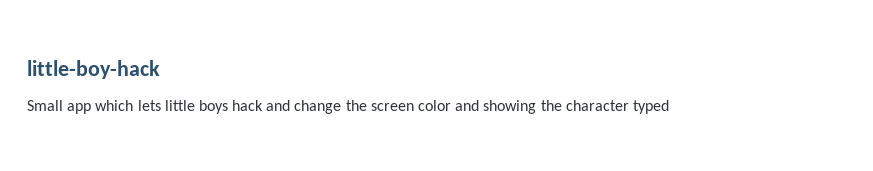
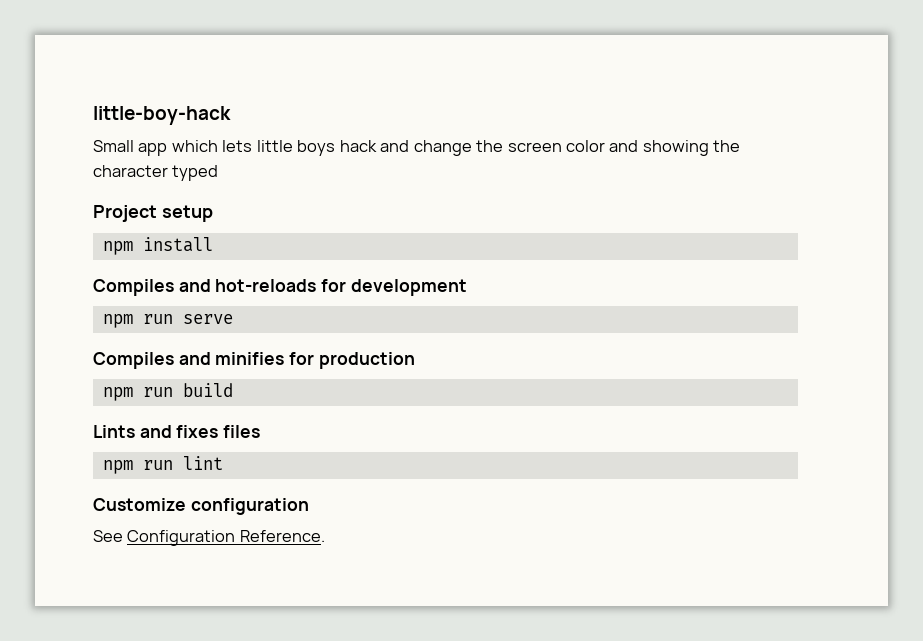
(669, 107) none -> [93,205,213,222] [102,237,213,255] [93,279,467,296] [102,314,233,328] [93,352,415,369] [102,383,233,401] [93,425,261,438] [102,456,223,474] [93,498,309,515] [93,530,325,546] // Project setup // npm install // Compiles and hot-reloads for development // npm run serve // Compiles and minifies for production // npm run build // Lints and fixes files // npm run lint // Customize configuration // See Configuration Reference.

